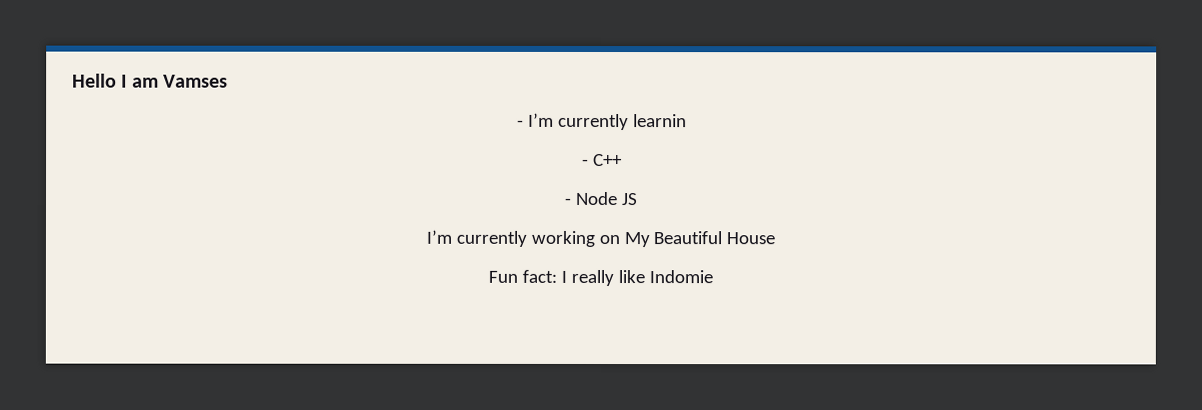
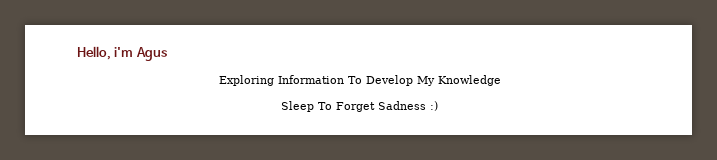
[72,73,228,88] [516,112,687,131] [581,153,623,167] [565,191,638,206] [425,229,776,248] [488,269,713,287] Hello I am Vamses // - I’m currently learnin // - C++ // - Node JS // I’m currently working on My Beautiful House // Fun fact: I really like Indomie -> [77,46,167,61] [218,75,501,86] [281,101,438,112] Hello, i'm Agus // Exploring Information To Develop My Knowledge // Sleep To Forget Sadness :)

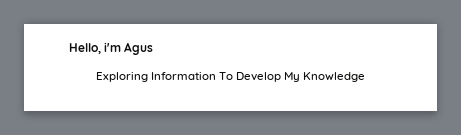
[281,101,438,112] // Sleep To Forget Sadness :) -> (366, 77) none

